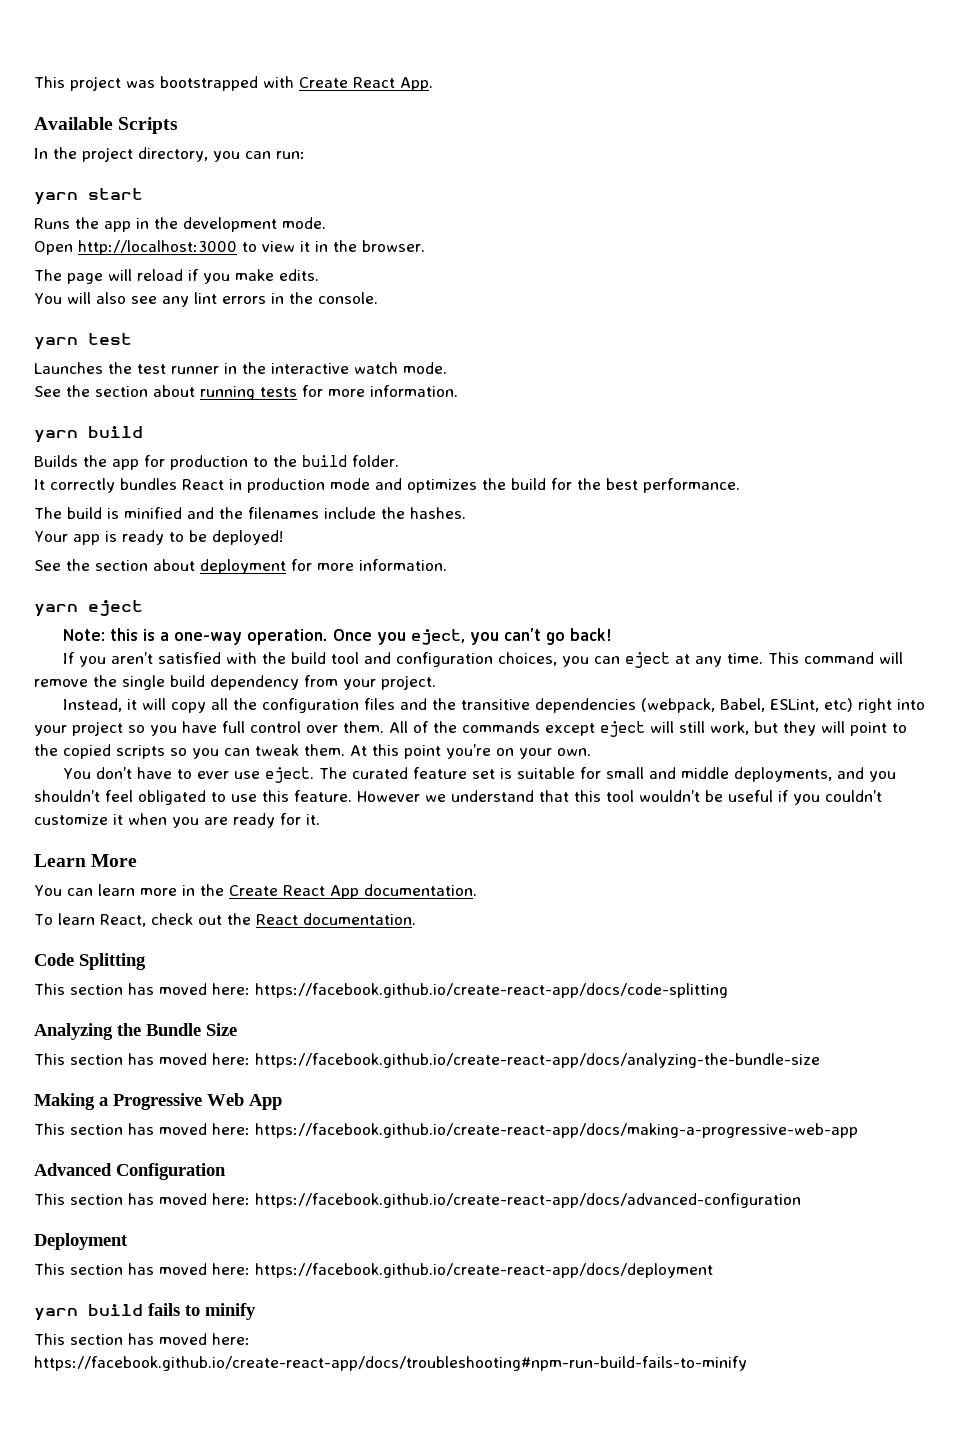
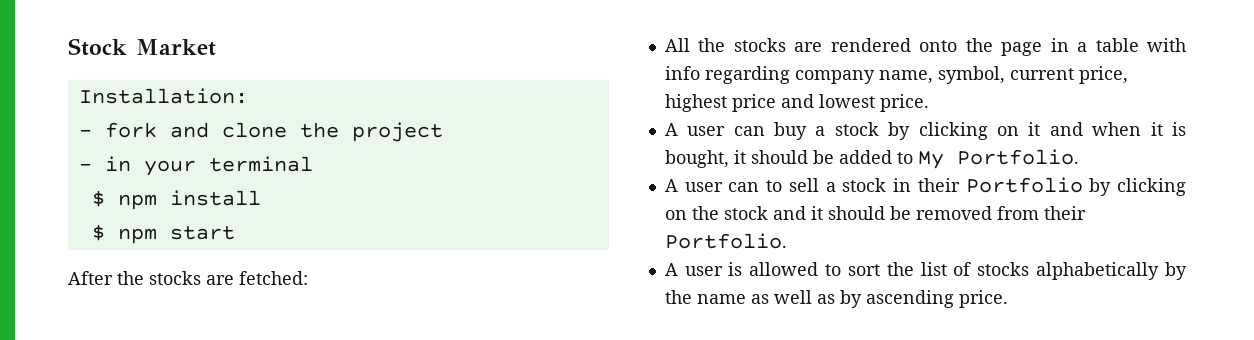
[34,76,433,91] [34,117,179,134] [34,147,305,162] [34,188,143,205] [34,217,326,232] [34,240,425,255] [34,269,319,284] [34,292,378,307] [34,333,132,350] [34,362,447,374] [34,385,458,400] [34,426,143,443] [34,455,399,470] [34,478,740,493] [34,507,466,519] [34,530,283,545] [34,559,447,574] [34,600,143,617] [62,628,612,645] [62,652,903,668] [34,675,436,690] [62,698,925,713] [34,721,907,737] [34,744,591,759] [62,767,896,783] [34,790,882,805] [34,813,320,828] [34,854,138,867] [34,884,477,899] [34,913,416,927] [34,953,146,970] [34,983,728,998] [34,1023,237,1040] [34,1053,820,1068] [34,1093,282,1110] [34,1123,858,1138] [34,1163,226,1180] [34,1193,801,1208] [34,1233,128,1250] [34,1263,713,1278] [34,1303,256,1321] [34,1333,250,1345] [34,1356,747,1371] This project was bootstrapped with Create React App. // Available Scripts // In the project directory, you can run: // yarn start // Runs the app in the development mode. // Open http://localhost:3000 to view it in the browser. // The page will reload if you make edits. // You will also see any lint errors in the console. // yarn test // Launches the test runner in the interactive watch mode. // See the section about running tests for more information. // yarn build // Builds the app for production to the build folder. // It correctly bundles React in production mode and optimizes the build for the best performance. // The build is minified and the filenames include the hashes. // Your app is ready to be deployed! // See the section about deployment for more information. // yarn eject // Note: this is a one-way operation. Once you eject, you can’t go back! // If you aren’t satisfied with the build tool and configuration choices, you can eject at any time. This command will remove the single build dependency from your project. // Instead, it will copy all the configuration files and the transitive dependencies (webpack, Babel, ESLint, etc) right into your project so you have full control over them. All of the commands except eject will still work, but they will point to the copied scripts so you can tweak them. At this point you’re on your own. // You don’t have to ever use eject. The curated feature set is suitable for small and middle deployments, and you shouldn’t feel obligated to use this feature. However we understand that this tool wouldn’t be useful if you couldn’t customize it when you are ready for it. // Learn More // You can learn more in the Create React App documentation. // To learn React, check out the React documentation. // Code Splitting // This section has moved here: https://facebook.github.io/create-react-app/docs/code-splitting // Analyzing the Bundle Size // This section has moved here: https://facebook.github.io/create-react-app/docs/analyzing-the-bundle-size // Making a Progressive Web App // This section has moved here: https://facebook.github.io/create-react-app/docs/making-a-progressive-web-app // Advanced Configuration // This section has moved here: https://facebook.github.io/create-react-app/docs/advanced-configuration // Deployment // This section has moved here: https://facebook.github.io/create-react-app/docs/deployment // yarn build fails to minify // This section has moved here: https://facebook.github.io/create-react-app/docs/troubleshooting#npm-run-build-fails-to-minify -> [68,38,216,56] [78,88,248,104] [78,122,443,142] [78,156,313,176] [91,190,261,210] [91,224,235,244] [68,271,308,285] [664,38,1187,56] [664,66,1128,84] [664,94,929,112] [664,122,1186,140] [664,149,1079,169] [664,177,1186,196] [664,206,1086,220] [664,233,787,249] [664,262,1187,280] [664,290,1008,308] Stock Market // Installation: // - fork and clone the project // - in your terminal // $ npm install // $ npm start // After the stocks are fetched: // All the stocks are rendered onto the page in a table with info regarding company name, symbol, current price, highest price and lowest price. // A user can buy a stock by clicking on it and when it is bought, it should be added to My Portfolio. // A user can to sell a stock in their Portfolio by clicking on the stock and it should be removed from their Portfolio. // A user is allowed to sort the list of stocks alphabetically by the name as well as by ascending price.

